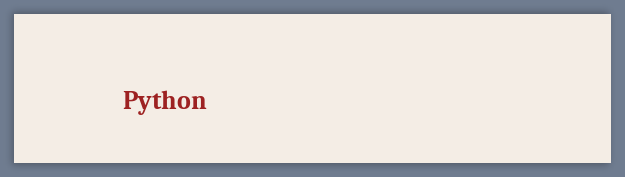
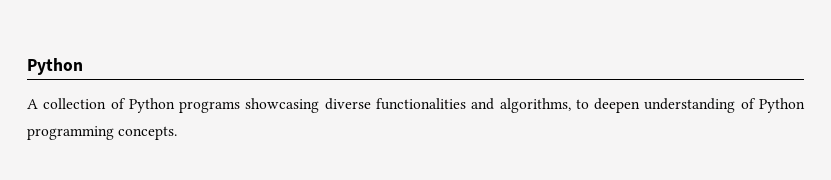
[123,90,207,115] Python -> [27,58,83,75] [27,98,806,113] [27,126,178,140] Python // A collection of Python programs showcasing diverse functionalities and algorithms, to deepen understanding of Python programming concepts.

